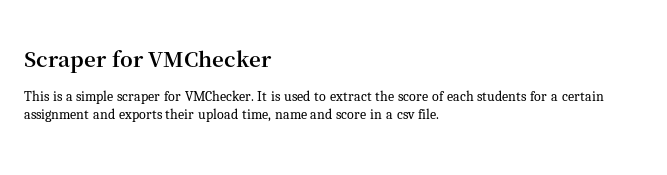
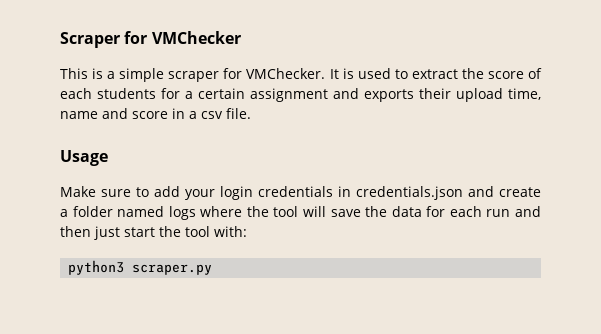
(440, 113) none -> [60,150,108,166] [60,186,541,200] [60,206,541,220] [60,226,247,240] [68,260,213,275] // Usage // Make sure to add your login credentials in credentials.json and create a folder named logs where the tool will save the data for each run and then just start the tool with: // python3 scraper.py

